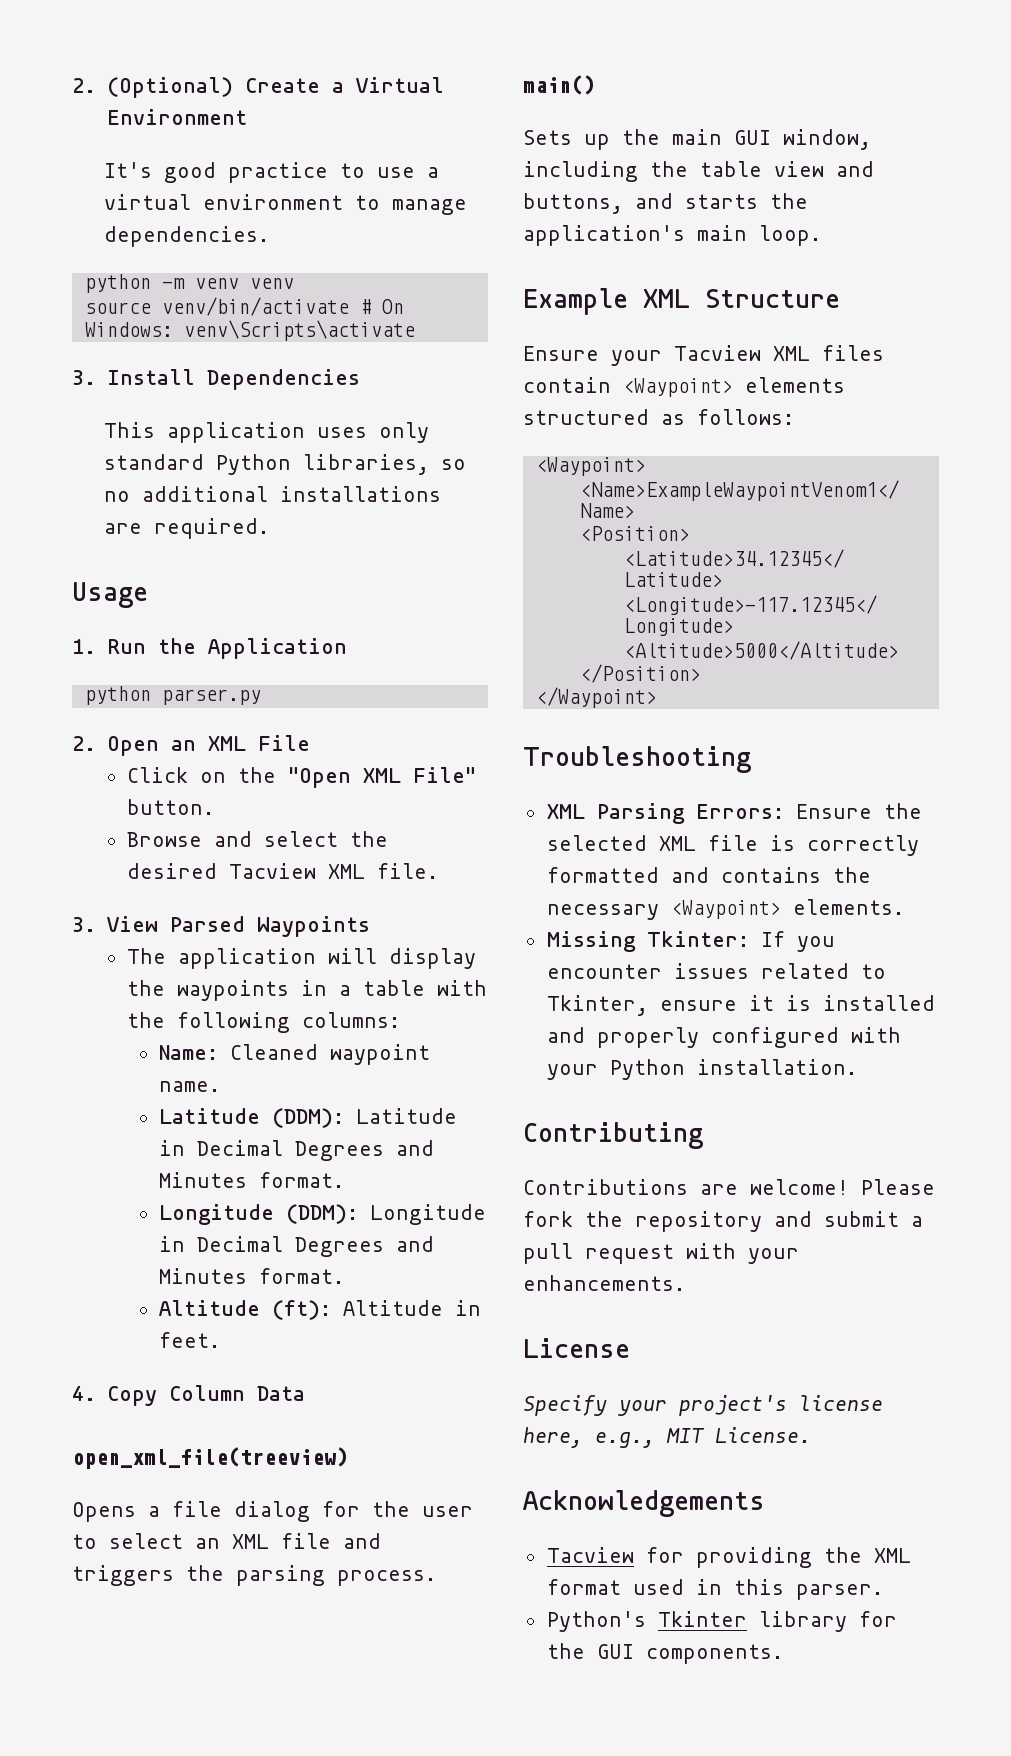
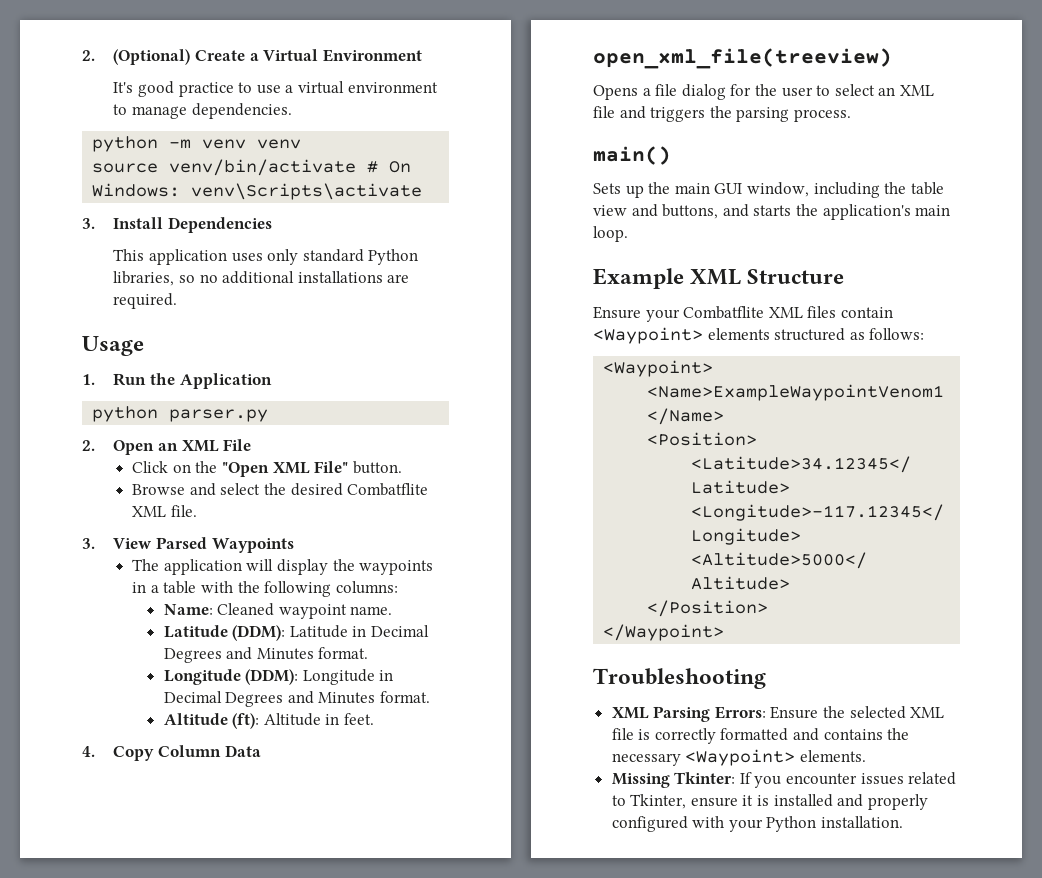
[229,863,317,879] Tacview -> [347,483,429,496] Combatflite
[674,345,761,361] Tacview -> [683,306,765,319] Combatflite
[523,1122,703,1149] [523,1179,935,1195] [523,1211,923,1232] [523,1243,799,1264] [523,1275,685,1291] [523,1338,630,1358] [523,1395,883,1416] [523,1427,811,1448] [523,1490,765,1517] [546,1547,911,1568] [546,1579,883,1600] [546,1611,897,1632] [546,1643,783,1664] // Contributing // Contributions are welcome! Please fork the repository and submit a pull request with your enhancements. // License // Specify your project's license here, e.g., MIT License. // Acknowledgements // Tacview for providing the XML format used in this parser. // Python's Tkinter library for the GUI components. -> (904, 822) none

